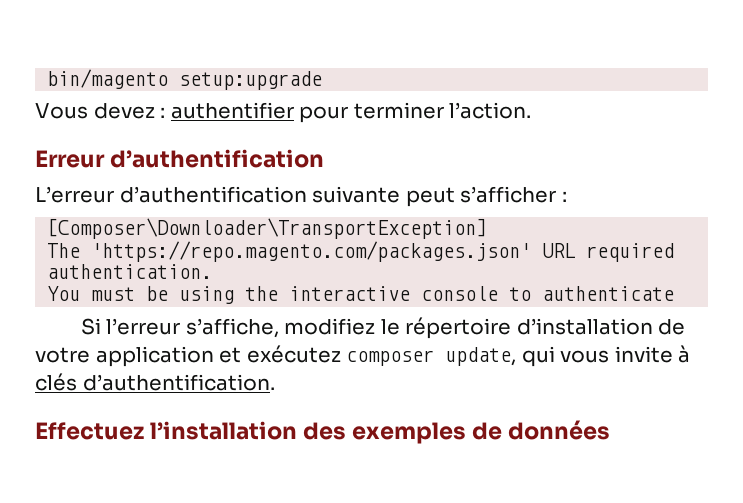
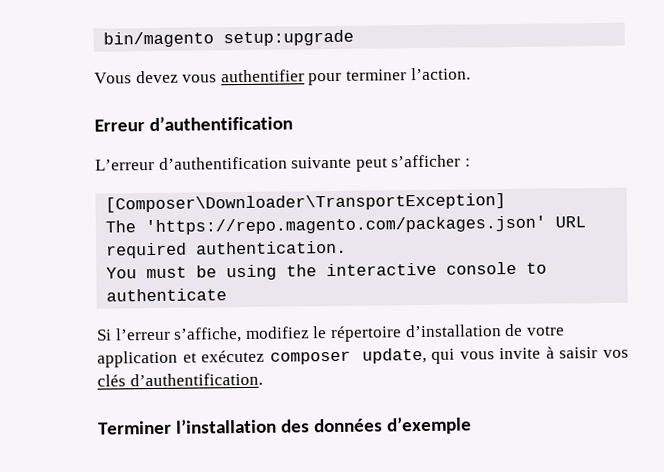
[160,107,166,118] : -> [182,74,218,83] vous
(691, 354) none -> [559,347,629,359] saisir vos
[35,422,144,440] Effectuez -> [98,420,172,435] Terminer
[352,420,611,444] exemples de données -> [313,416,472,435] données d’exemple

